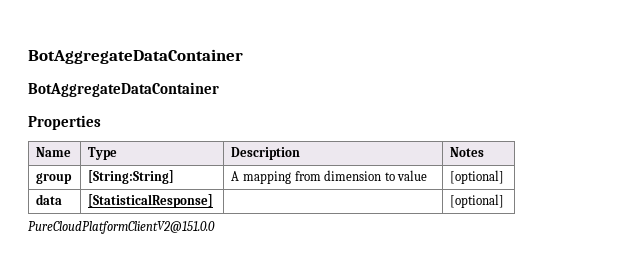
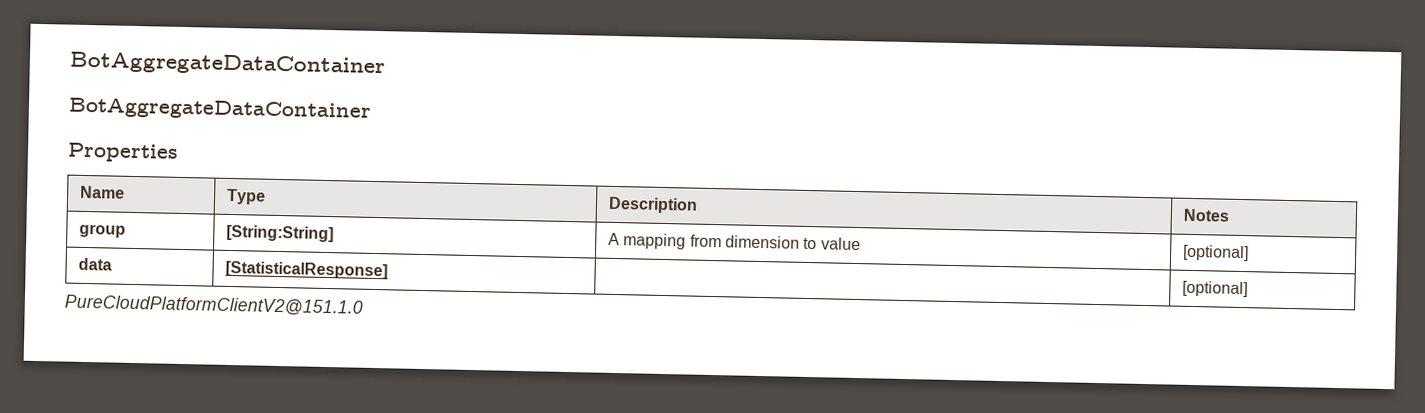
[28,221,215,234] PureCloudPlatformClientV2@151.0.0 -> [64,294,363,317] PureCloudPlatformClientV2@151.1.0

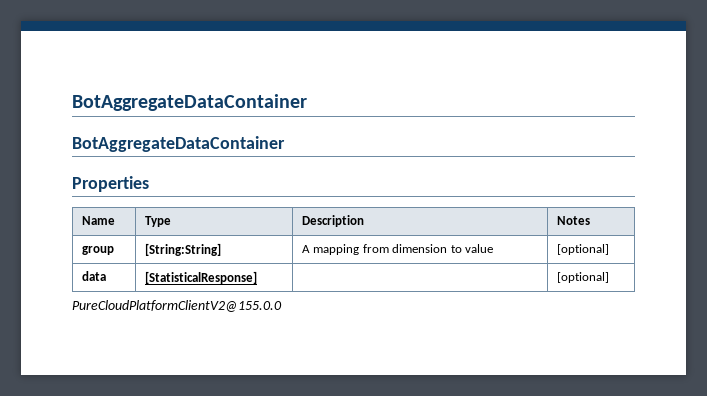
[64,294,363,317] PureCloudPlatformClientV2@151.1.0 -> [72,300,282,312] PureCloudPlatformClientV2@155.0.0

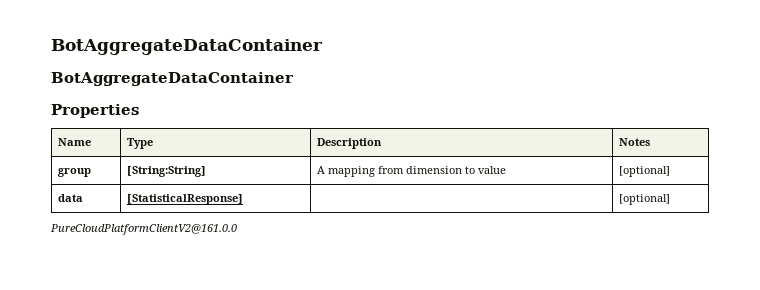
[72,300,282,312] PureCloudPlatformClientV2@155.0.0 -> [50,224,237,235] PureCloudPlatformClientV2@161.0.0

